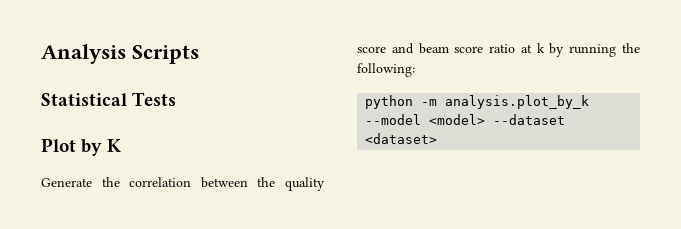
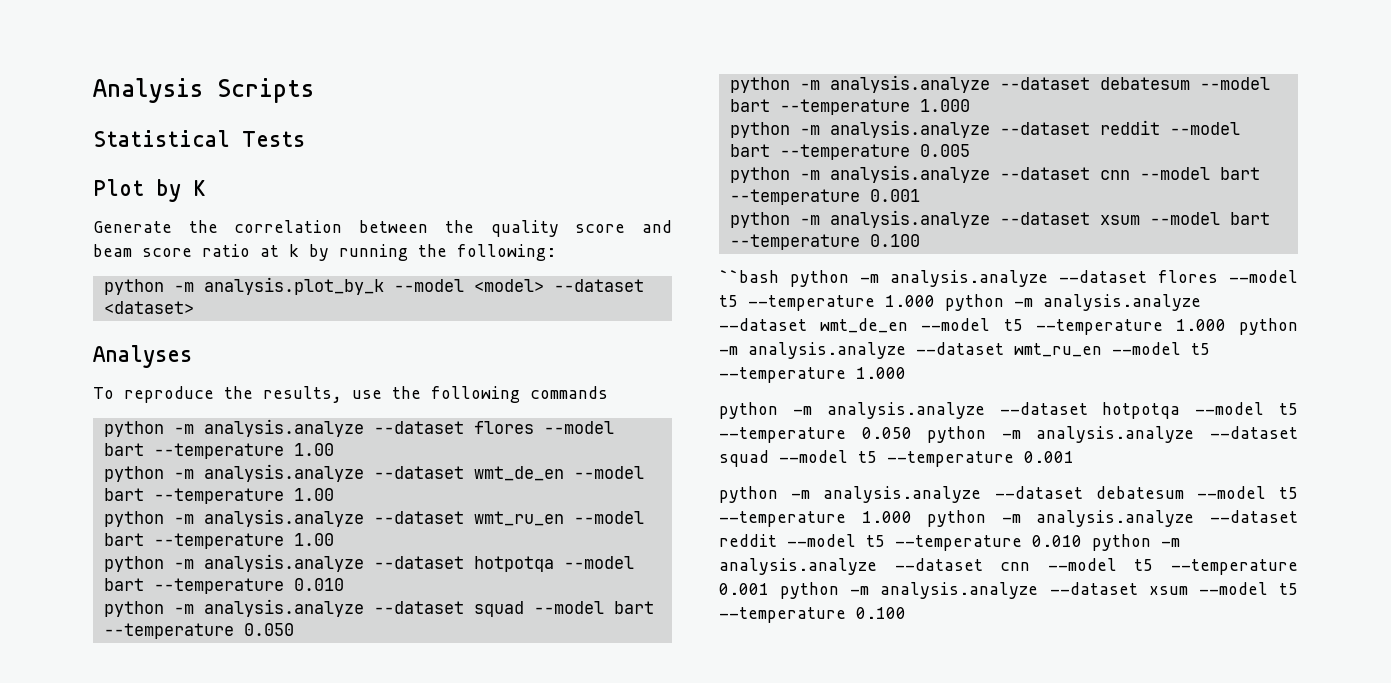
(438, 138) none -> [93,345,192,368] [93,386,608,403] [103,419,614,437] [103,443,334,459] [103,464,644,482] [103,488,334,504] [103,509,644,527] [103,533,334,549] [103,554,634,572] [103,578,344,594] [103,599,654,617] [103,623,294,639] [729,75,1270,93] [729,99,970,115] [729,120,1240,138] [729,144,970,160] [729,165,1260,183] [729,189,920,205] [729,210,1270,228] [729,234,920,250] [719,270,1298,287] [719,294,1201,311] [719,318,1298,335] [719,342,1210,359] [719,367,906,383] [719,402,1298,419] [719,426,1298,443] [719,450,1074,467] [719,486,1298,503] [719,510,1298,527] [719,534,1180,551] [719,558,1298,575] [719,582,1298,599] [719,607,906,623] // Analyses // To reproduce the results, use the following commands // python -m analysis.analyze --dataset flores --model bart --temperature 1.00 // python -m analysis.analyze --dataset wmt_de_en --model bart --temperature 1.00 // python -m analysis.analyze --dataset wmt_ru_en --model bart --temperature 1.00 // python -m analysis.analyze --dataset hotpotqa --model bart --temperature 0.010 // python -m analysis.analyze --dataset squad --model bart --temperature 0.050 // python -m analysis.analyze --dataset debatesum --model bart --temperature 1.000 // python -m analysis.analyze --dataset reddit --model bart --temperature 0.005 // python -m analysis.analyze --dataset cnn --model bart --temperature 0.001 // python -m analysis.analyze --dataset xsum --model bart --temperature 0.100 // ``bash python -m analysis.analyze --dataset flores --model t5 --temperature 1.000 python -m analysis.analyze --dataset wmt_de_en --model t5 --temperature 1.000 python -m analysis.analyze --dataset wmt_ru_en --model t5 --temperature 1.000 // python -m analysis.analyze --dataset hotpotqa --model t5 --temperature 0.050 python -m analysis.analyze --dataset squad --model t5 --temperature 0.001 // python -m analysis.analyze --dataset debatesum --model t5 --temperature 1.000 python -m analysis.analyze --dataset reddit --model t5 --temperature 0.010 python -m analysis.analyze --dataset cnn --model t5 --temperature 0.001 python -m analysis.analyze --dataset xsum --model t5 --temperature 0.100

